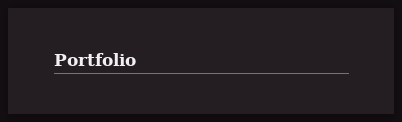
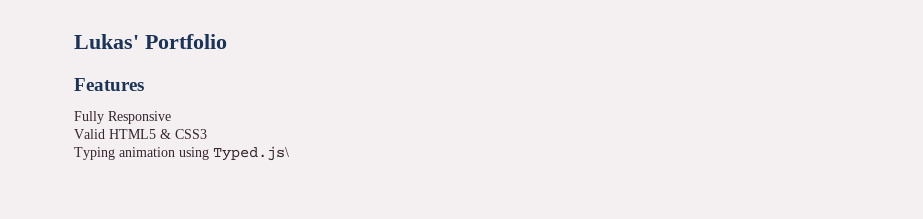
(54, 59) none -> [74,34,139,49] Lukas'
(136, 59) none -> [74,78,144,91] [74,111,171,124] [74,129,207,139] [74,146,289,161] // Features // Fully Responsive // Valid HTML5 & CSS3 // Typing animation using Typed.js\

